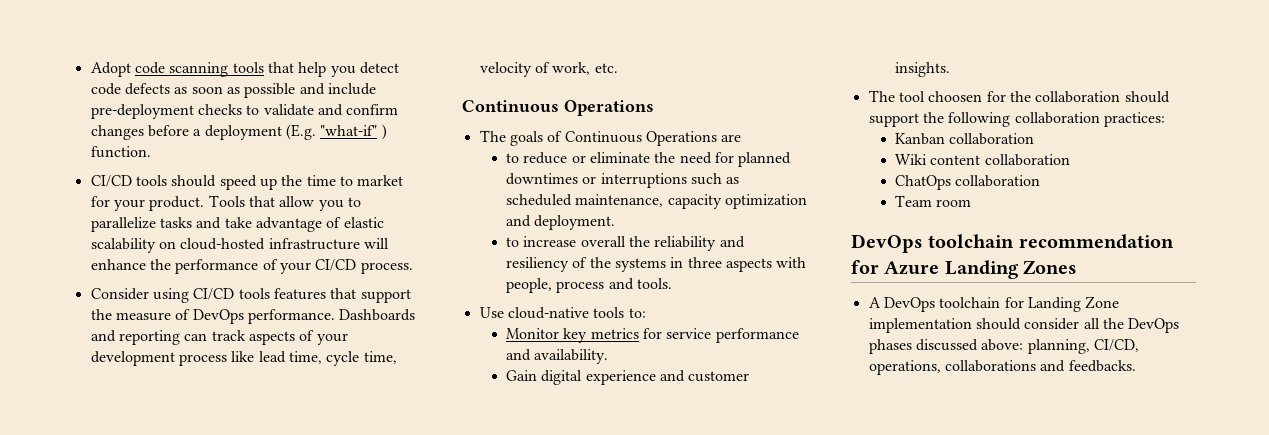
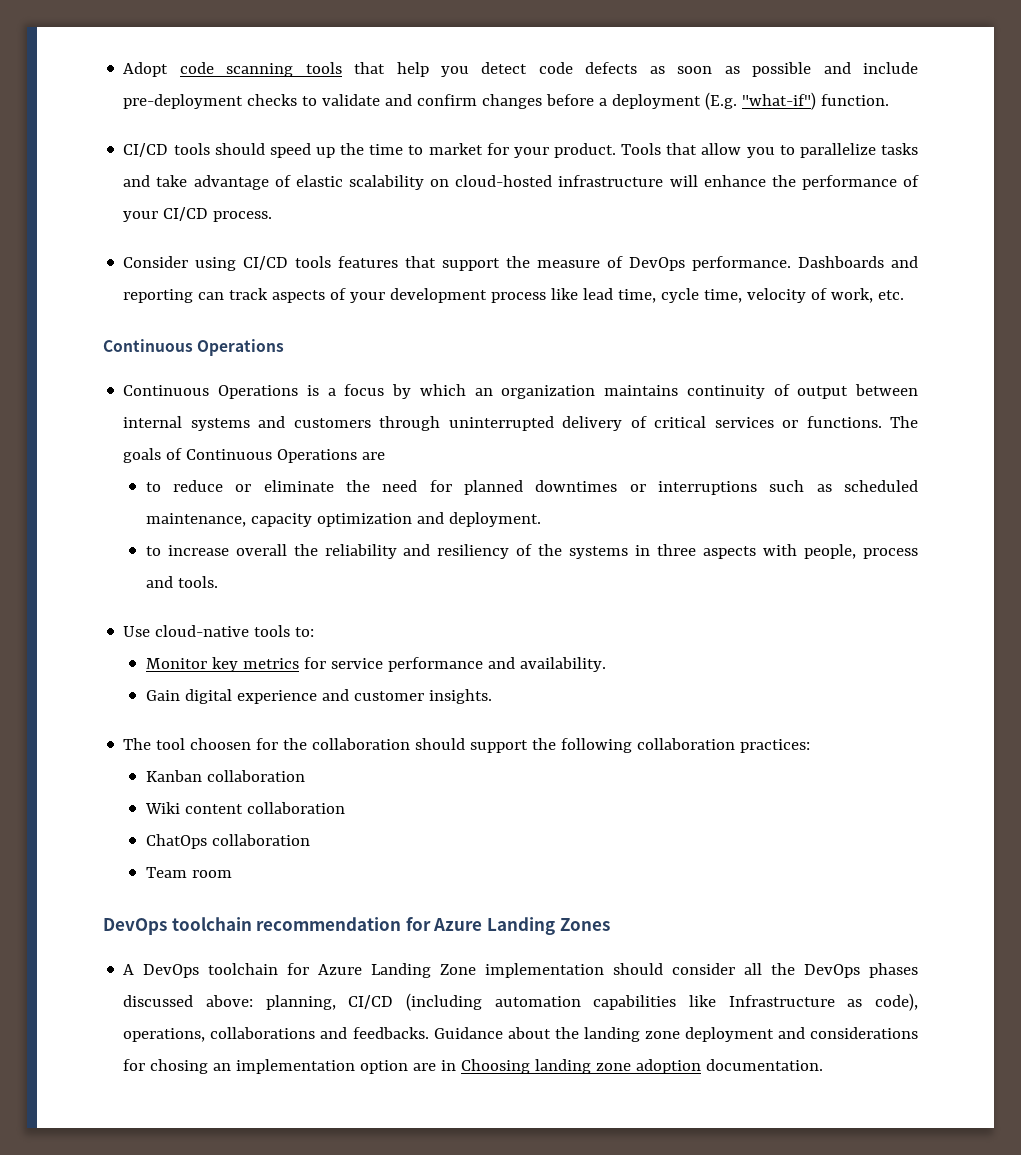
[320,124,387,140] "what-if" ) -> [742,92,817,110] "what-if")
(654, 108) none -> [123,384,918,399] [123,416,882,431] Continuous Operations is a focus by which an organization maintains continuity of output between internal systems and customers through uninterrupted delivery of critical services or functions.
(1024, 302) none -> [318,964,363,975] Azure
[1093,339,1139,352] [868,360,1136,375] CI/CD, operations, collaborations and feedbacks. -> [348,993,918,1011] [123,1027,918,1042] [123,1059,824,1074] CI/CD (including automation capabilities like Infrastructure as code), operations, collaborations and feedbacks. Guidance about the landing zone deployment and considerations for chosing an implementation option are in Choosing landing zone adoption documentation.

